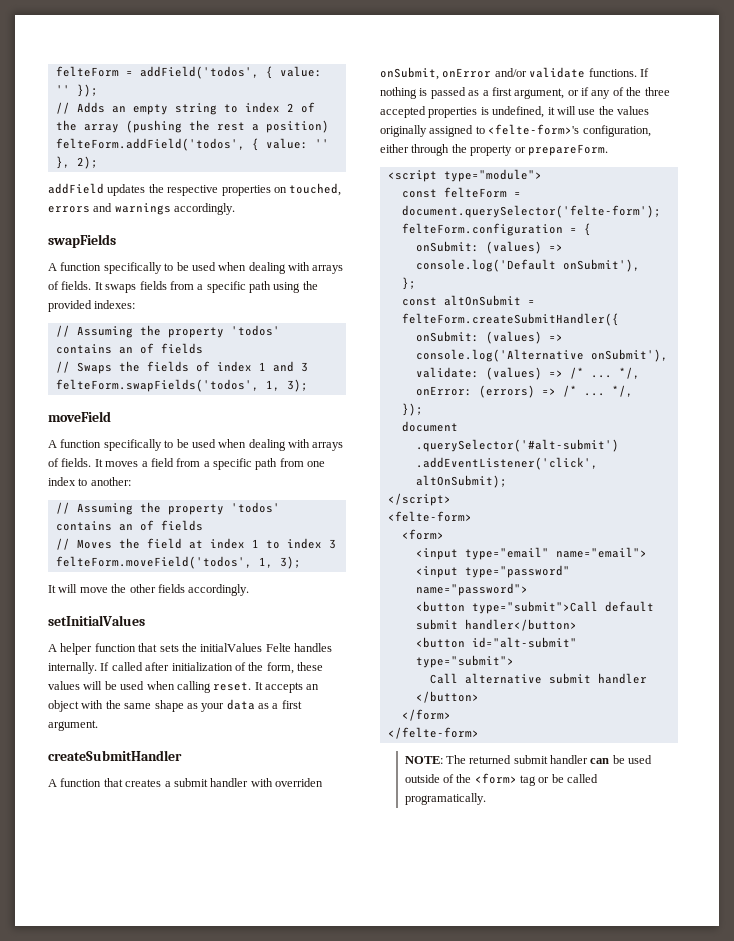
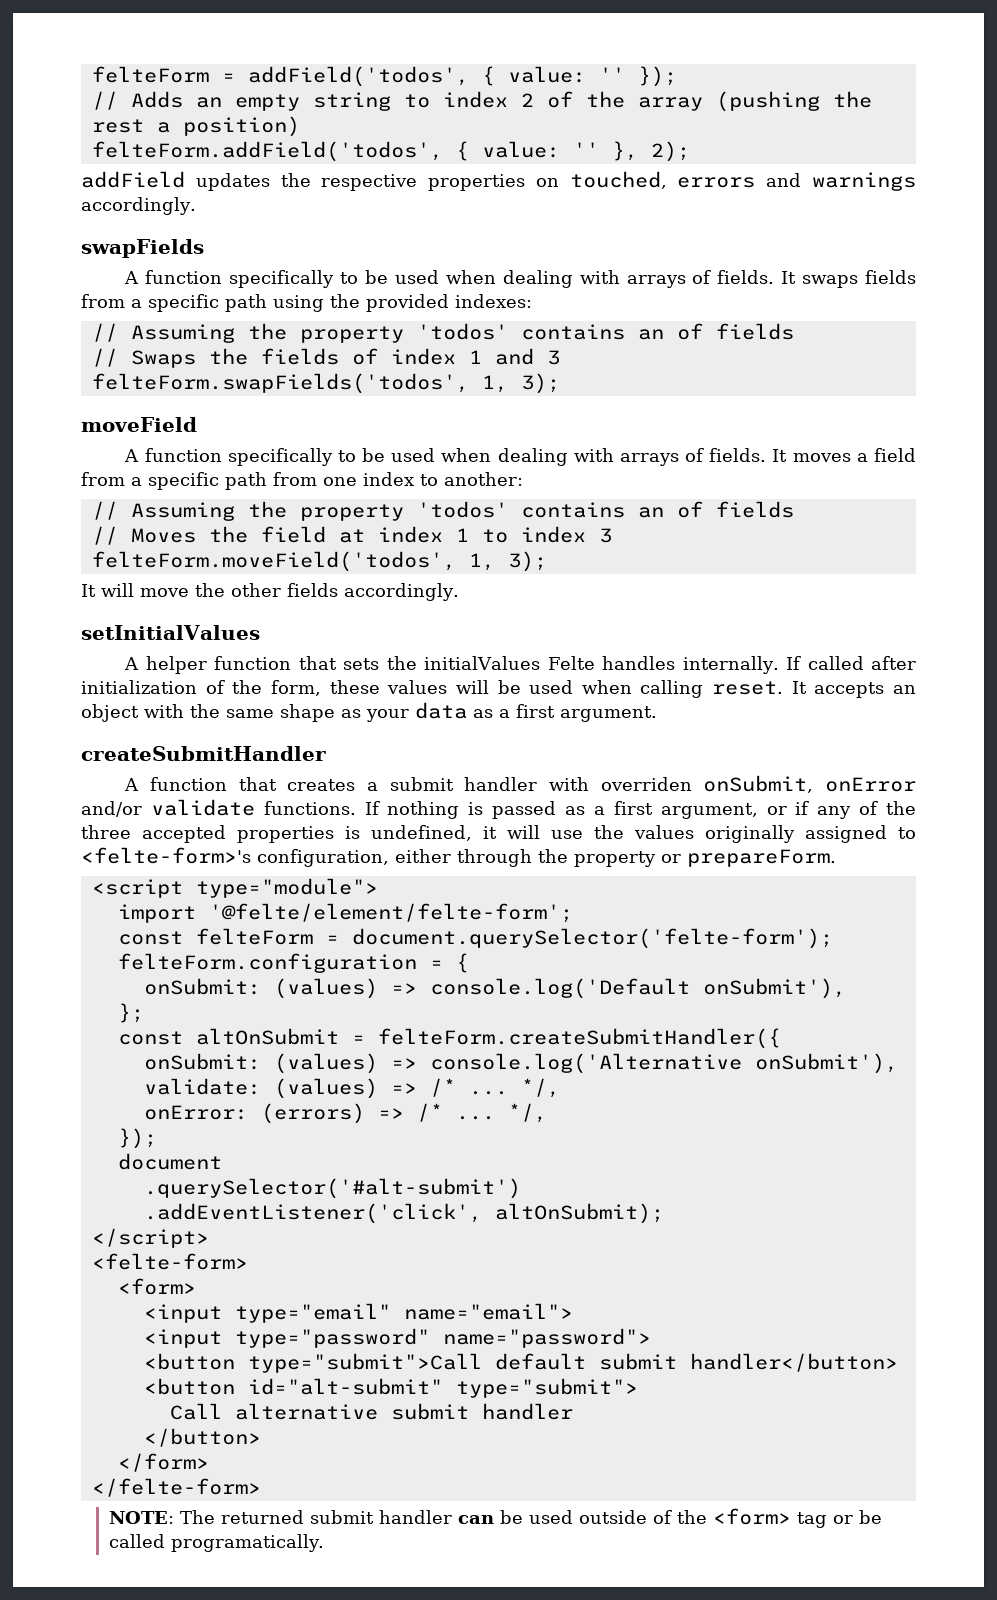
(542, 175) none -> [117,903,573,923] // import '@felte/element/felte-form';

